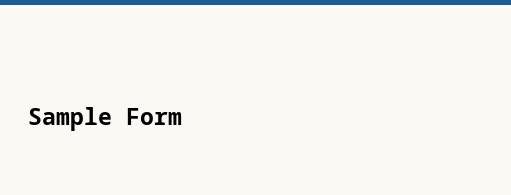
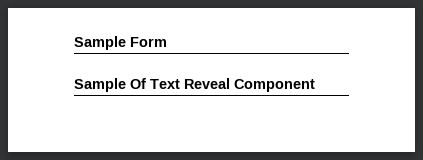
(182, 116) none -> [74,78,315,92] // Sample Of Text Reveal Component

